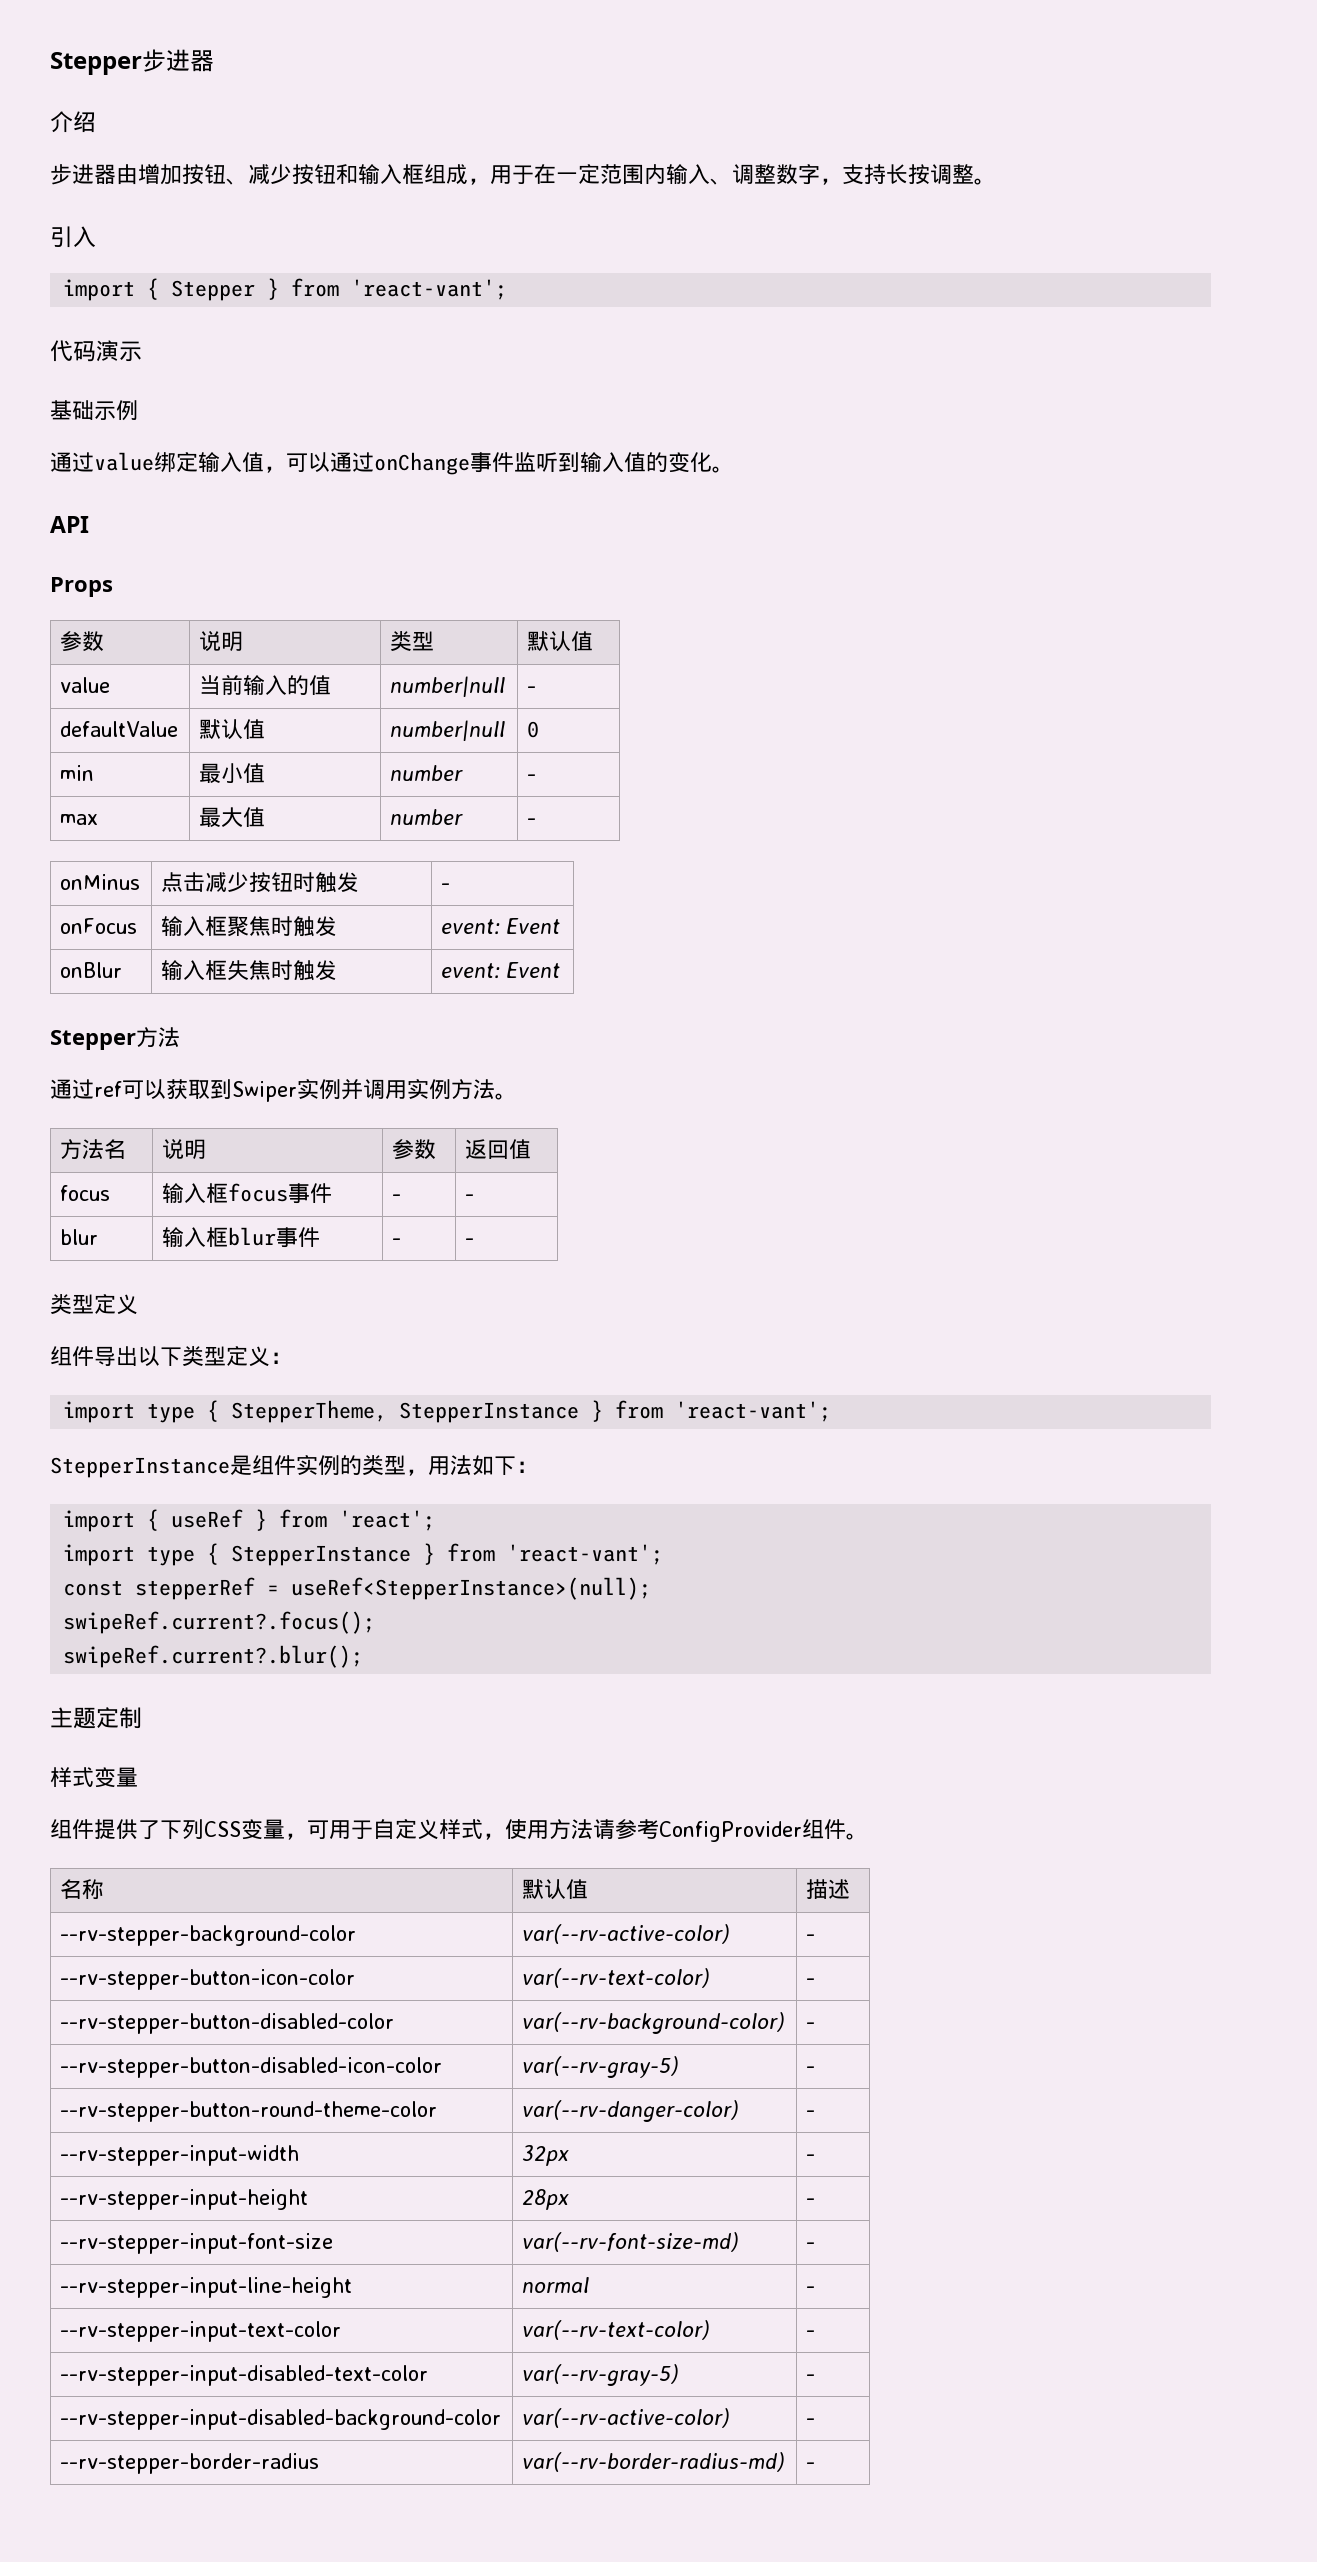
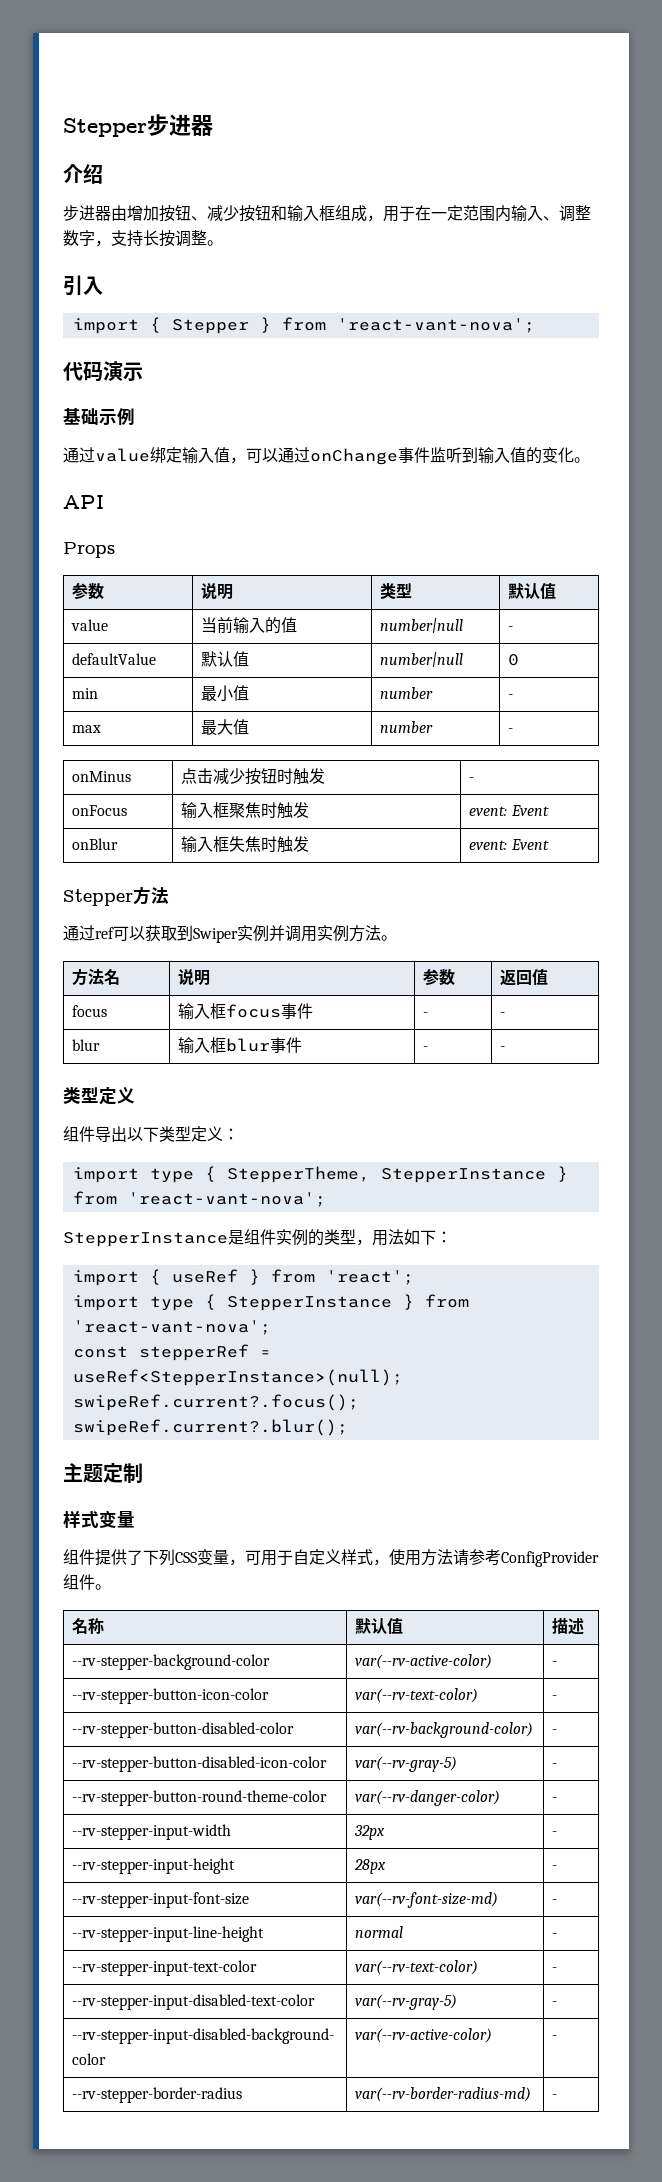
[351,279,508,300] 'react-vant'; -> [336,318,535,333] 'react-vant-nova';
[675,1401,832,1422] 'react-vant'; -> [127,1192,326,1207] 'react-vant-nova';
[507,1544,664,1565] 'react-vant'; -> [72,1320,271,1335] 'react-vant-nova';

